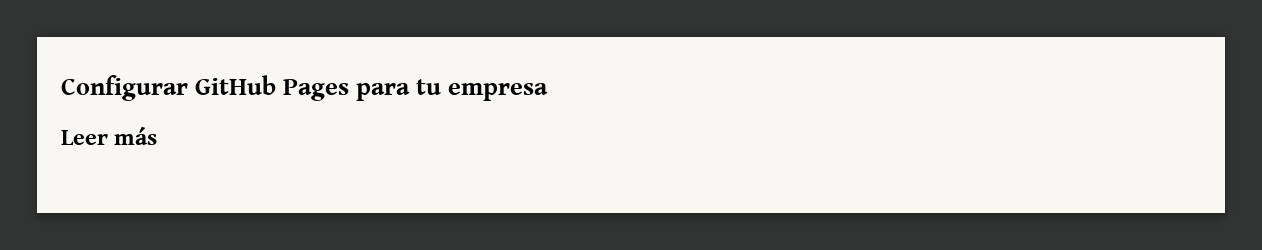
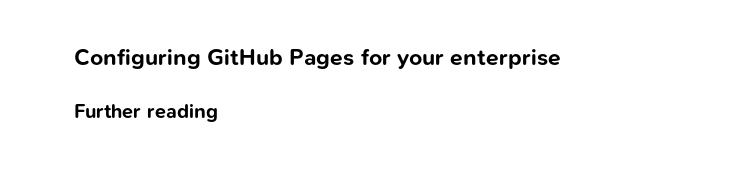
[61,75,188,101] Configurar -> [74,48,201,69] Configuring
[356,79,548,101] [61,127,158,145] para tu empresa // Leer más -> [360,48,562,69] [74,103,218,122] for your enterprise // Further reading

